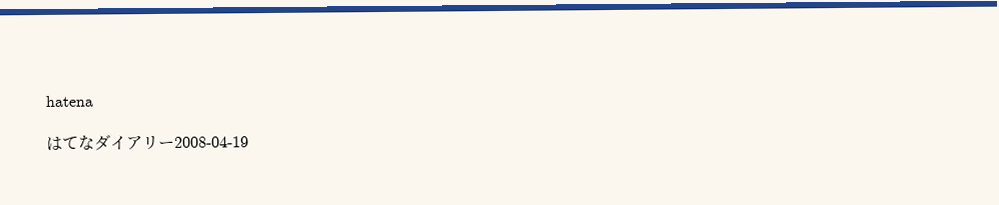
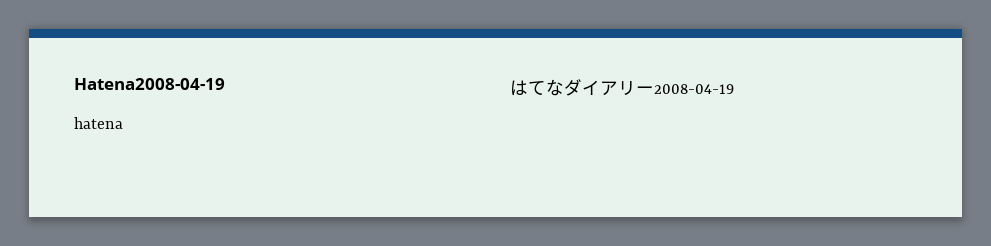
(45, 101) none -> [74,78,225,90] Hatena2008-04-19 //

